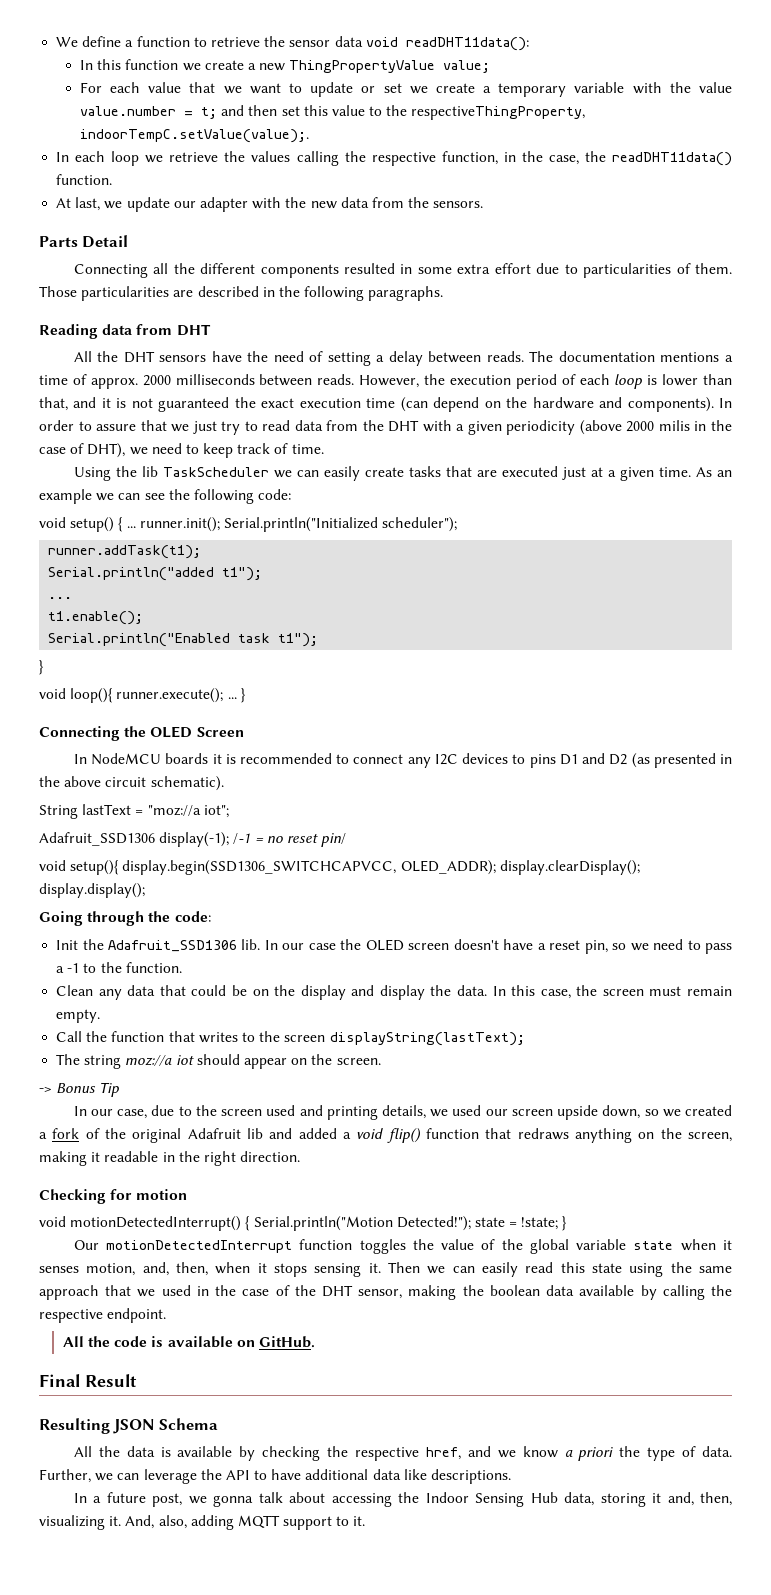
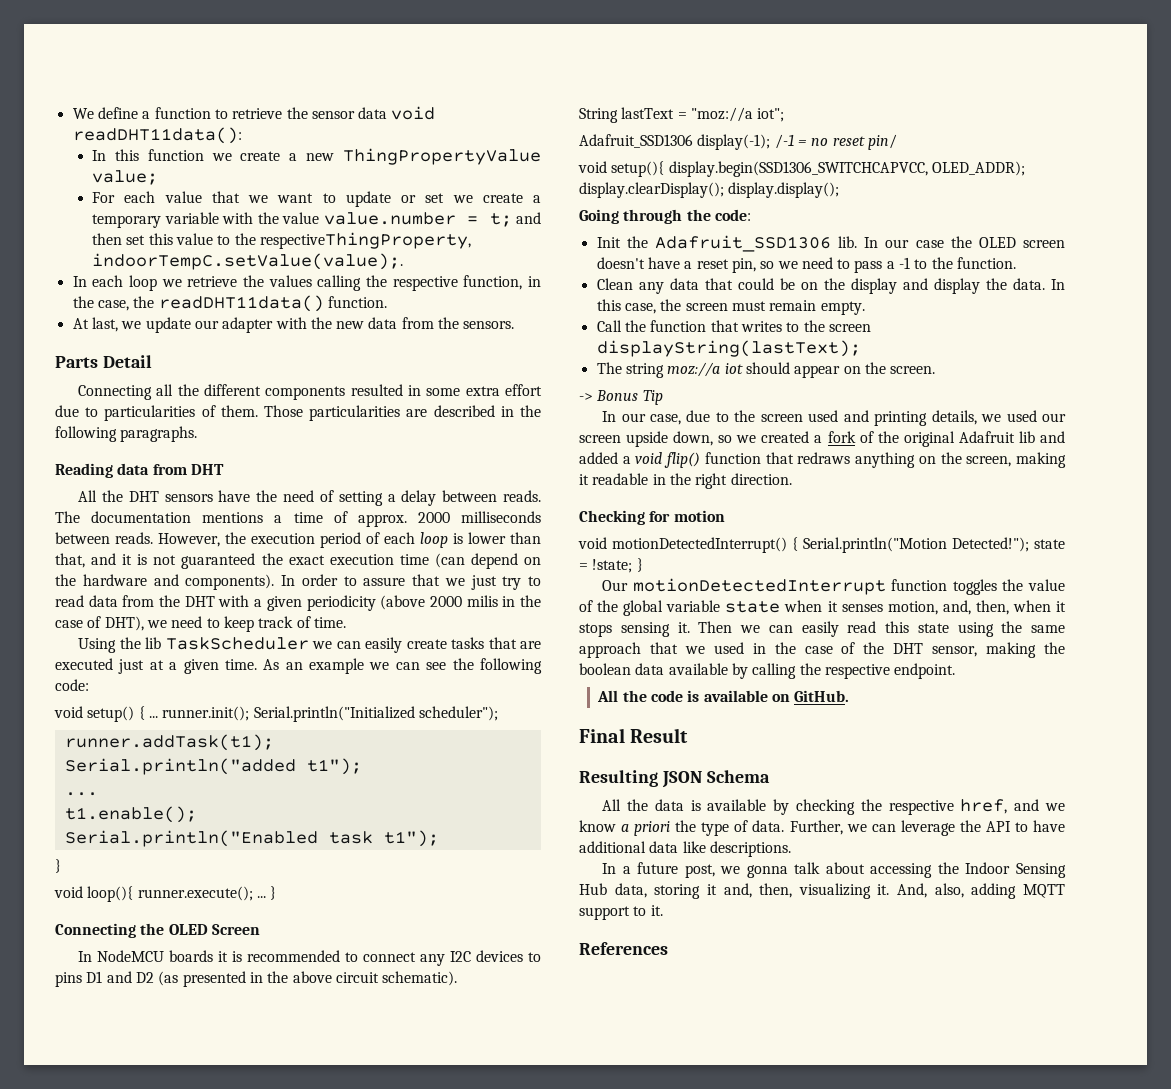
(366, 1521) none -> [579,942,668,955] // References

